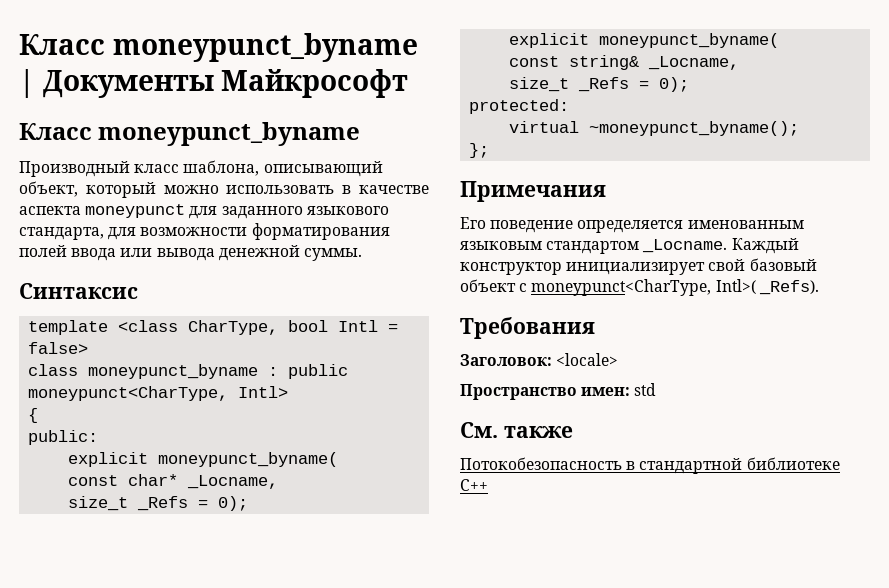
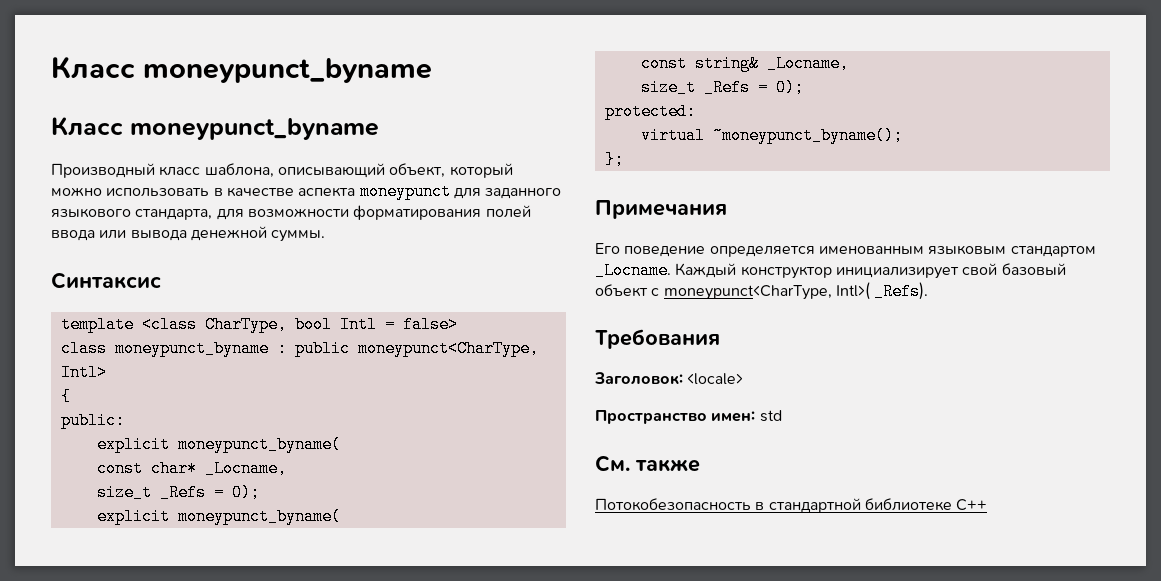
[19,33,418,62] [19,69,409,98] Класс moneypunct_byname | Документы Майкрософт -> [51,56,432,83] Класс moneypunct_byname

